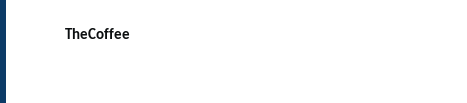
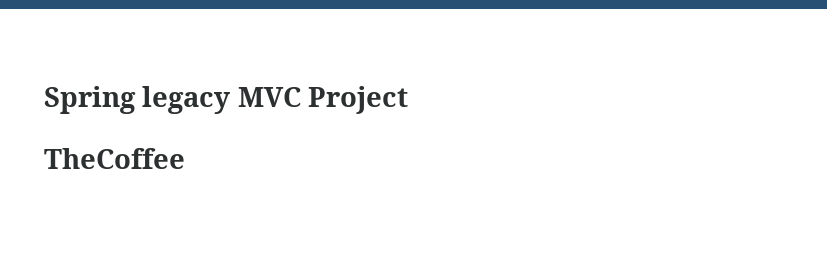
(65, 33) none -> [44,86,409,114] Spring legacy MVC Project //

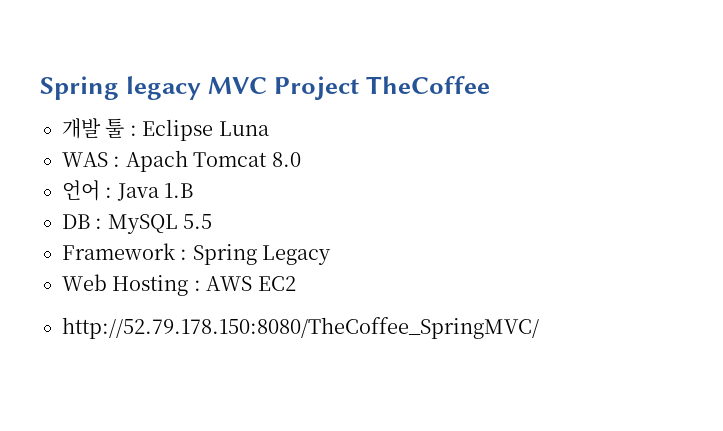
[44,148,185,169] // TheCoffee -> [366,76,491,94] [62,118,269,141] [62,150,301,172] [62,180,194,201] [62,214,213,234] [62,243,332,265] [62,274,296,296] [62,317,539,339] TheCoffee // 개발 툴 : Eclipse Luna // WAS : Apach Tomcat 8.0 // 언어 : Java 1.B // DB : MySQL 5.5 // Framework : Spring Legacy // Web Hosting : AWS EC2 // http://52.79.178.150:8080/TheCoffee_SpringMVC/

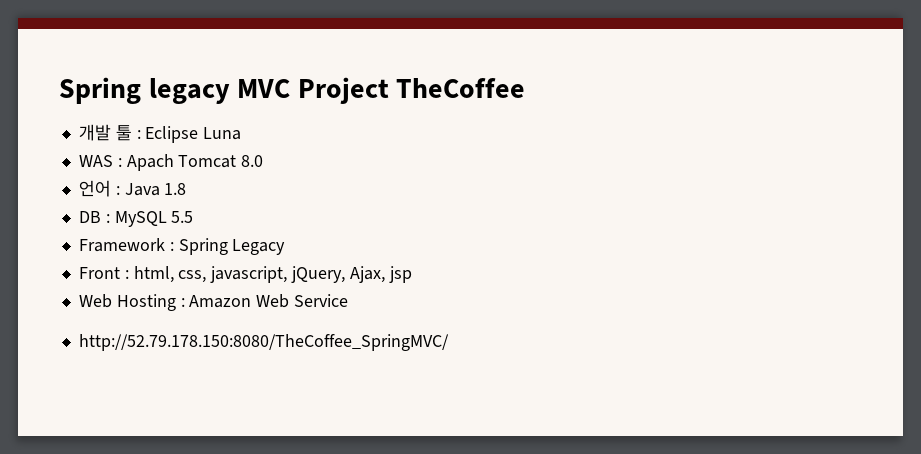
[164,183,194,198] 1.B -> [164,183,187,195] 1.8
(332, 255) none -> [78,266,412,283] // Front : html, css, javascript, jQuery, Ajax, jsp
[206,276,296,291] AWS EC2 -> [189,294,349,308] Amazon Web Service

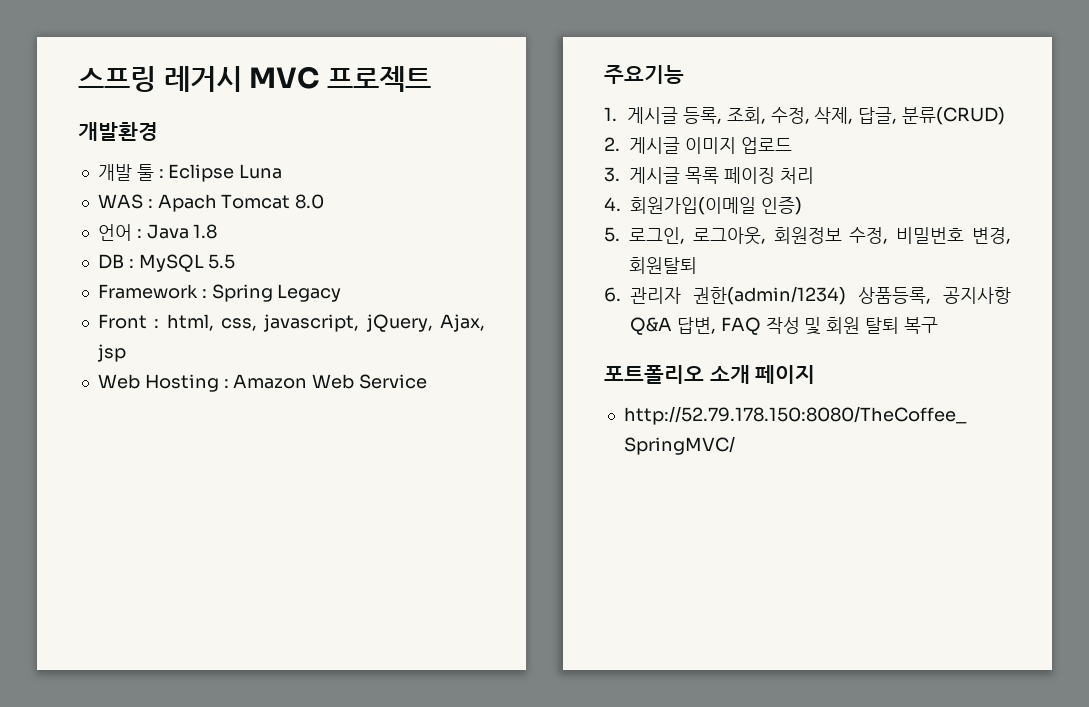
[59,77,526,104] Spring legacy MVC Project TheCoffee -> [78,66,431,92] [78,122,158,141] 스프링 레거시 MVC 프로젝트 // 개발환경
(349, 300) none -> [604,65,684,84] [604,107,1006,125] [604,137,792,154] [604,167,814,184] [604,197,802,215] [604,227,1011,245] [629,257,697,274] [604,286,1011,305] [630,317,939,335] [604,365,816,384] // 주요기능 // 1. 게시글 등록, 조회, 수정, 삭제, 답글, 분류(CRUD) // 2. 게시글 이미지 업로드 // 3. 게시글 목록 페이징 처리 // 4. 회원가입(이메일 인증) // 5. 로그인, 로그아웃, 회원정보 수정, 비밀번호 변경, 회원탈퇴 // 6. 관리자 권한(admin/1234) 상품등록, 공지사항 Q&A 답변, FAQ 작성 및 회원 탈퇴 복구 // 포트폴리오 소개 페이지

